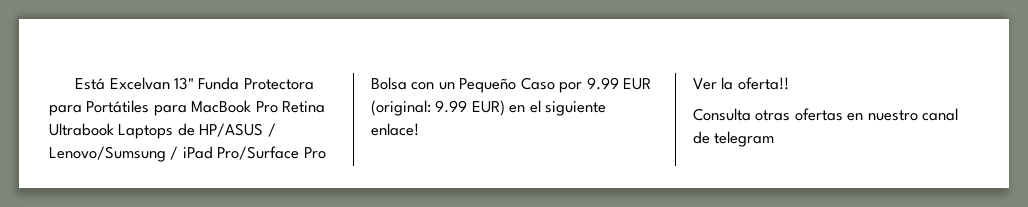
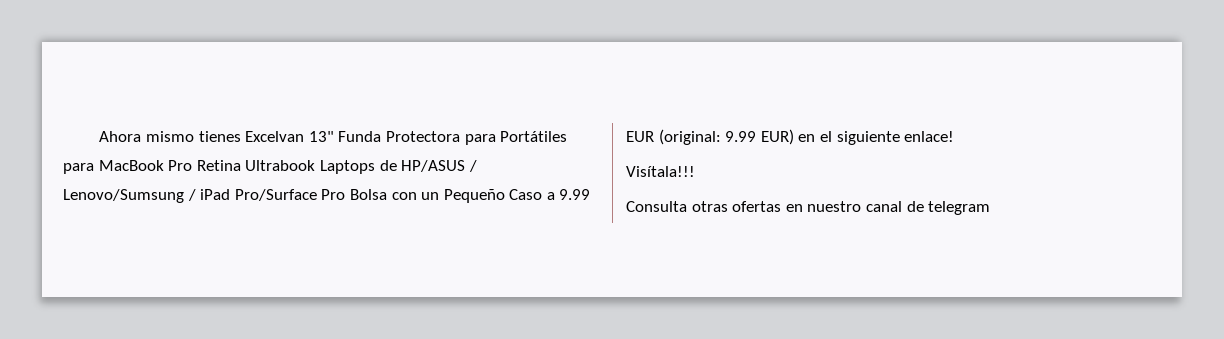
[75,78,106,90] Está -> [99,131,241,142] Ahora mismo tienes
[559,82,583,93] por -> [546,192,555,200] a
[693,77,789,90] Ver la oferta!! -> [626,166,695,177] Visítala!!!

